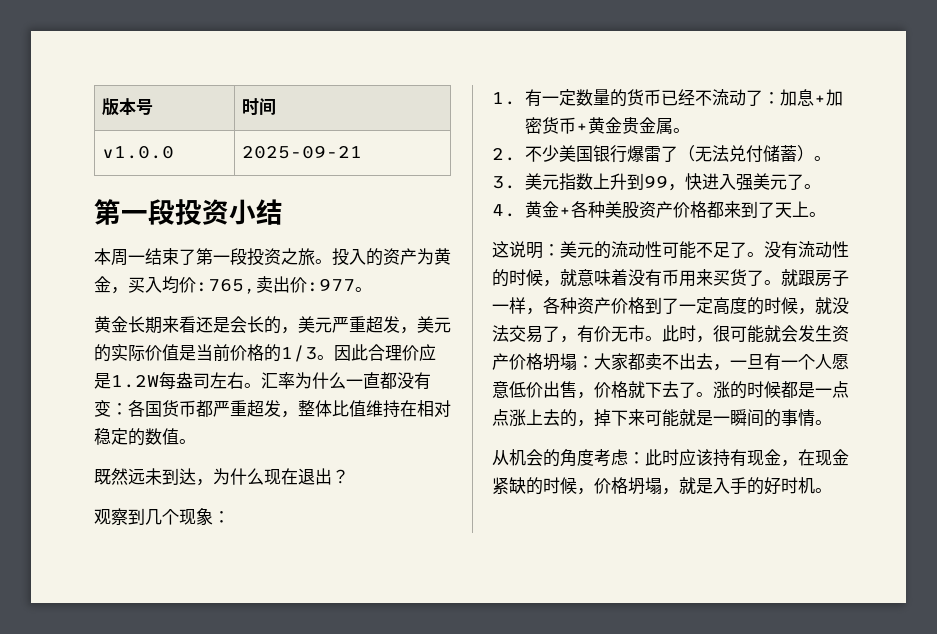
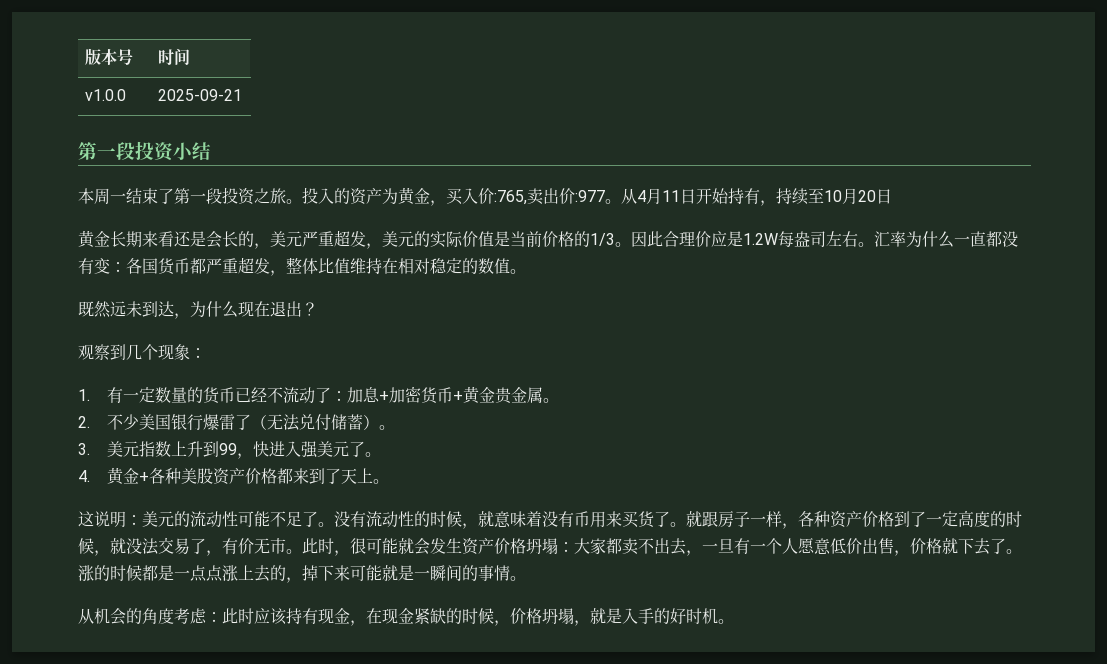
[162,276,179,294] 均 -> (478, 196) none
(372, 289) none -> [621,188,892,206] 从4月11日开始持有，持续至10月20日

